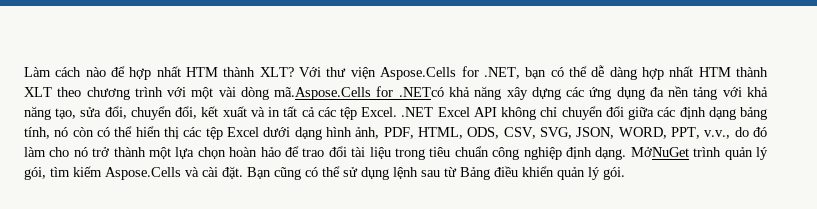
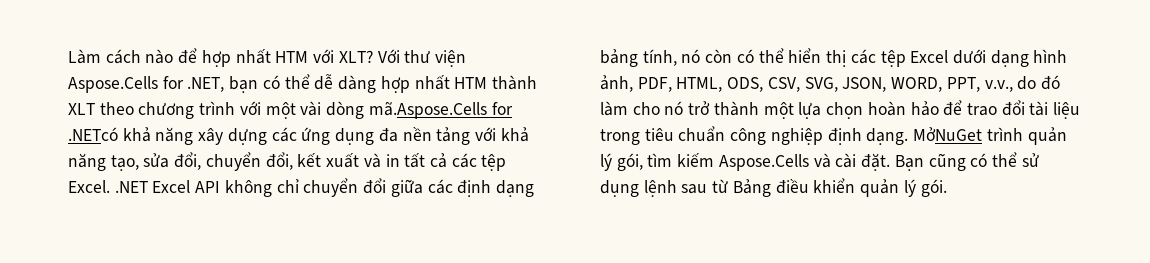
[223,67,256,77] thành -> [313,49,335,63] với

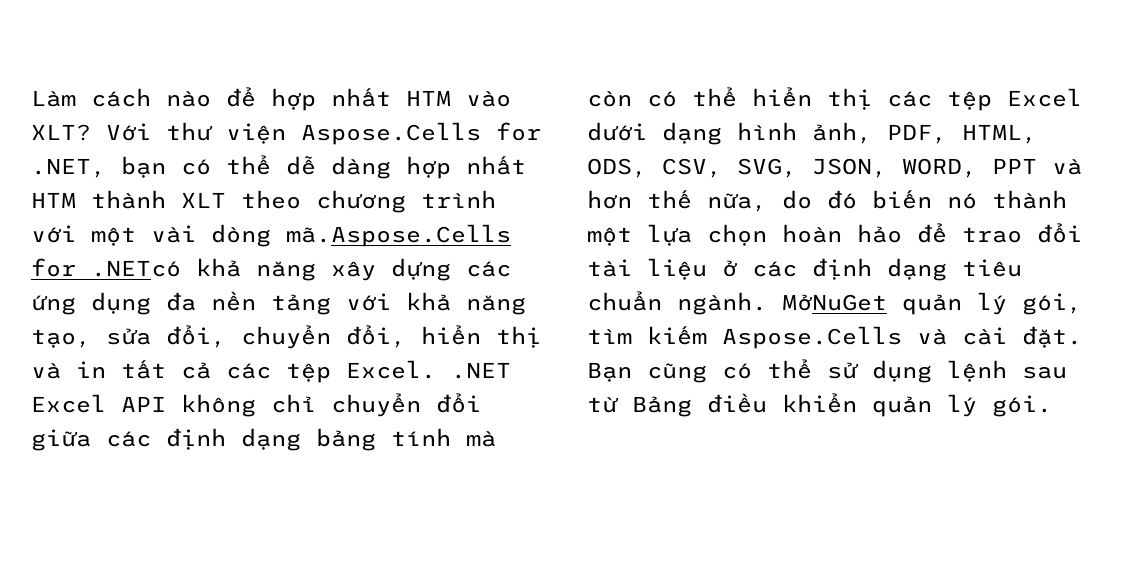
[313,49,335,63] với -> [466,91,511,107] vào
[297,153,360,168] kết xuất -> [421,325,541,348] hiển thị
[642,49,701,66] tính, nó -> [391,428,496,447] tính mà
[946,75,1060,92] [600,101,711,116] PPT, v.v., do đó làm cho nó trở -> [992,158,1082,175] [587,190,977,212] PPT và hơn thế nữa, do đó biến nó
[600,126,1023,145] trong tiêu chuẩn công nghiệp định dạng. MởNuGet trình -> [722,258,1022,281] [587,291,887,315] ở các định dạng tiêu chuẩn ngành. MởNuGet

